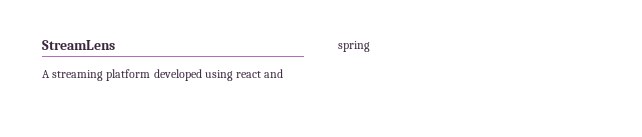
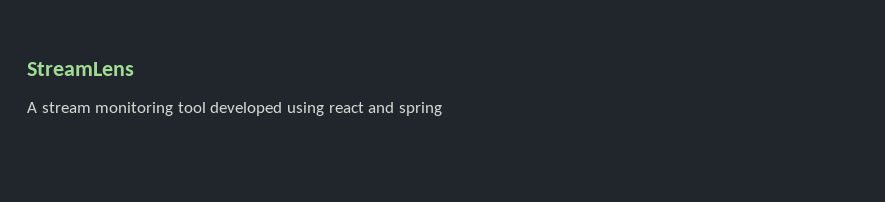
[52,69,151,81] streaming platform -> [41,102,206,116] stream monitoring tool

